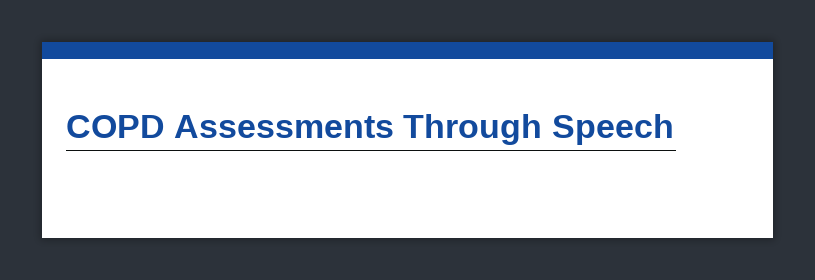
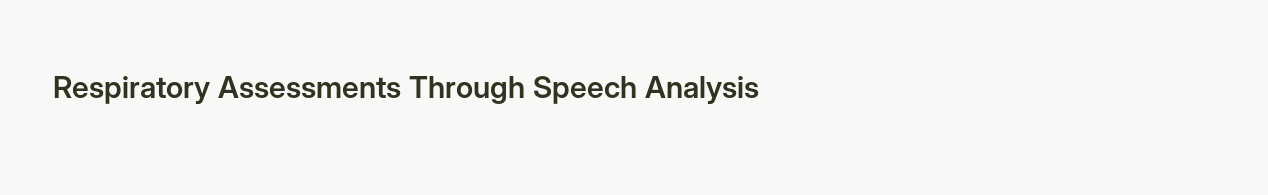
[66,115,165,138] COPD -> [53,76,210,105] Respiratory
(674, 129) none -> [645,76,760,105] Analysis

